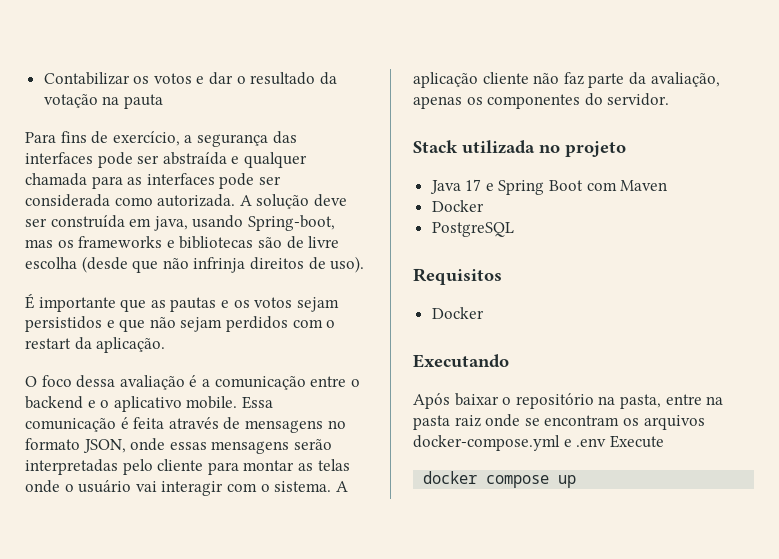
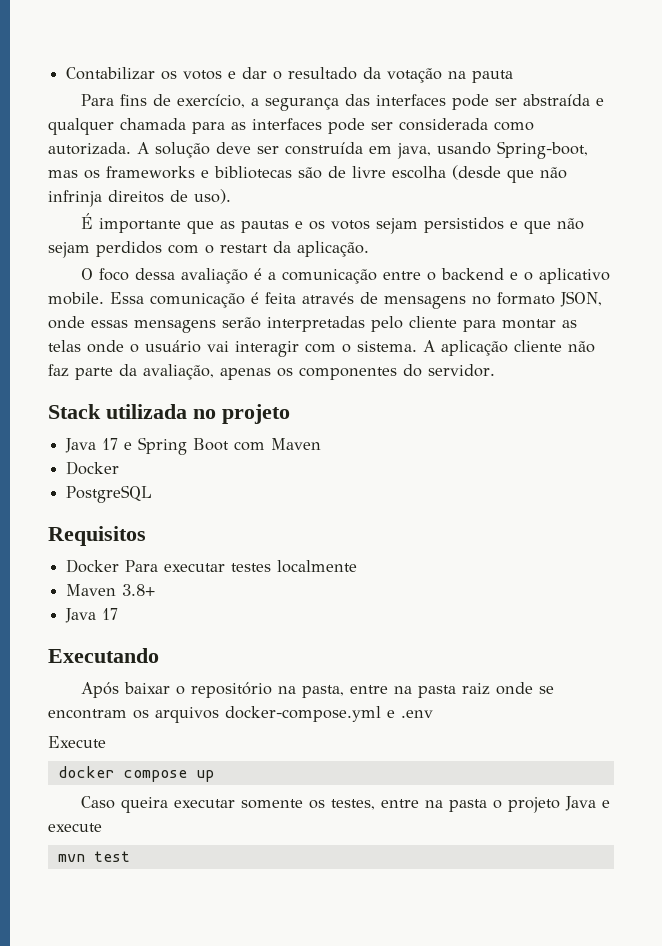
(484, 313) none -> [125,560,358,573] [66,584,156,596] [65,608,119,623] Para executar testes localmente // Maven 3.8+ // Java 17
(607, 442) none -> (433, 714) //
(577, 481) none -> [80,796,610,813] [48,823,102,832] [57,851,130,862] // Caso queira executar somente os testes, entre na pasta o projeto Java e execute // mvn test

